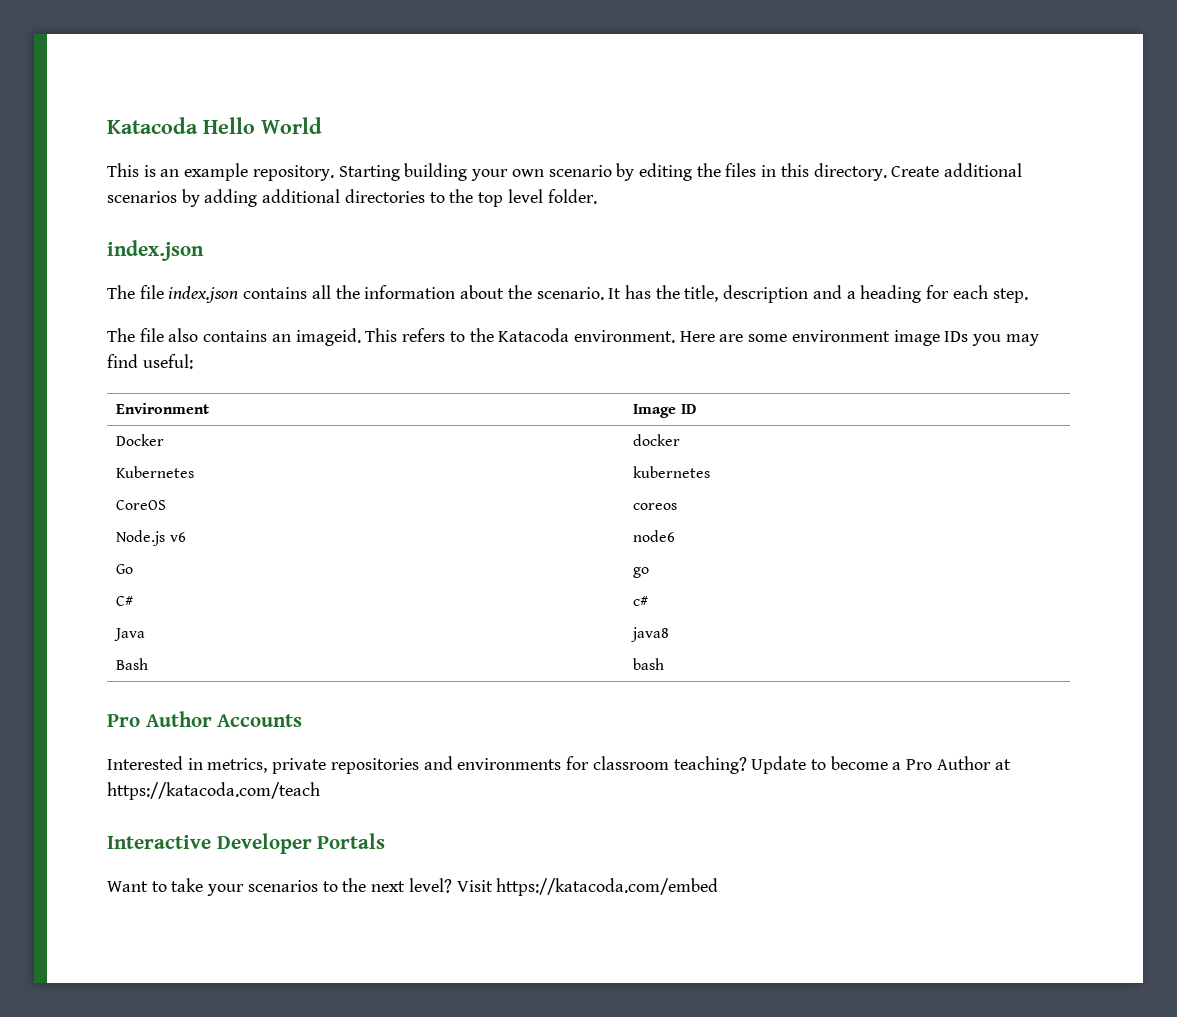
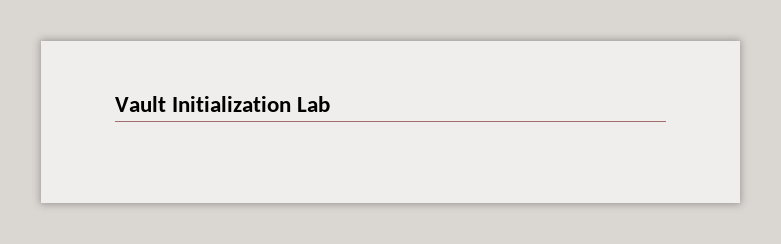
[107,117,322,134] [107,163,1023,181] [107,189,597,207] [107,240,204,261] [107,285,1028,303] [107,328,1039,346] [107,354,193,369] [116,403,210,414] [633,404,696,418] [116,434,165,446] [633,434,681,446] [116,466,195,478] [633,466,711,478] [116,500,167,510] [633,503,678,510] [116,530,186,546] [633,530,676,542] [116,564,134,574] [633,567,650,578] [116,596,134,606] [633,596,649,606] [114,628,146,641] [631,627,670,642] [116,658,149,670] [633,658,665,670] [107,711,303,727] [107,756,1011,774] [107,782,320,800] [107,833,386,854] [107,878,719,896] Katacoda Hello World // This is an example repository. Starting building your own scenario by editing the files in this directory. Create additional scenarios by adding additional directories to the top level folder. // index.json // The file index.json contains all the information about the scenario. It has the title, description and a heading for each step. // The file also contains an imageid. This refers to the Katacoda environment. Here are some environment image IDs you may find useful: // Environment | Image ID // Docker | docker // Kubernetes | kubernetes // CoreOS | coreos // Node.js v6 | node6 // Go | go // C# | c# // Java | java8 // Bash | bash // Pro Author Accounts // Interested in metrics, private repositories and environments for classroom teaching? Update to become a Pro Author at https://katacoda.com/teach // Interactive Developer Portals // Want to take your scenarios to the next level? Visit https://katacoda.com/embed -> [115,96,331,112] Vault Initialization Lab

